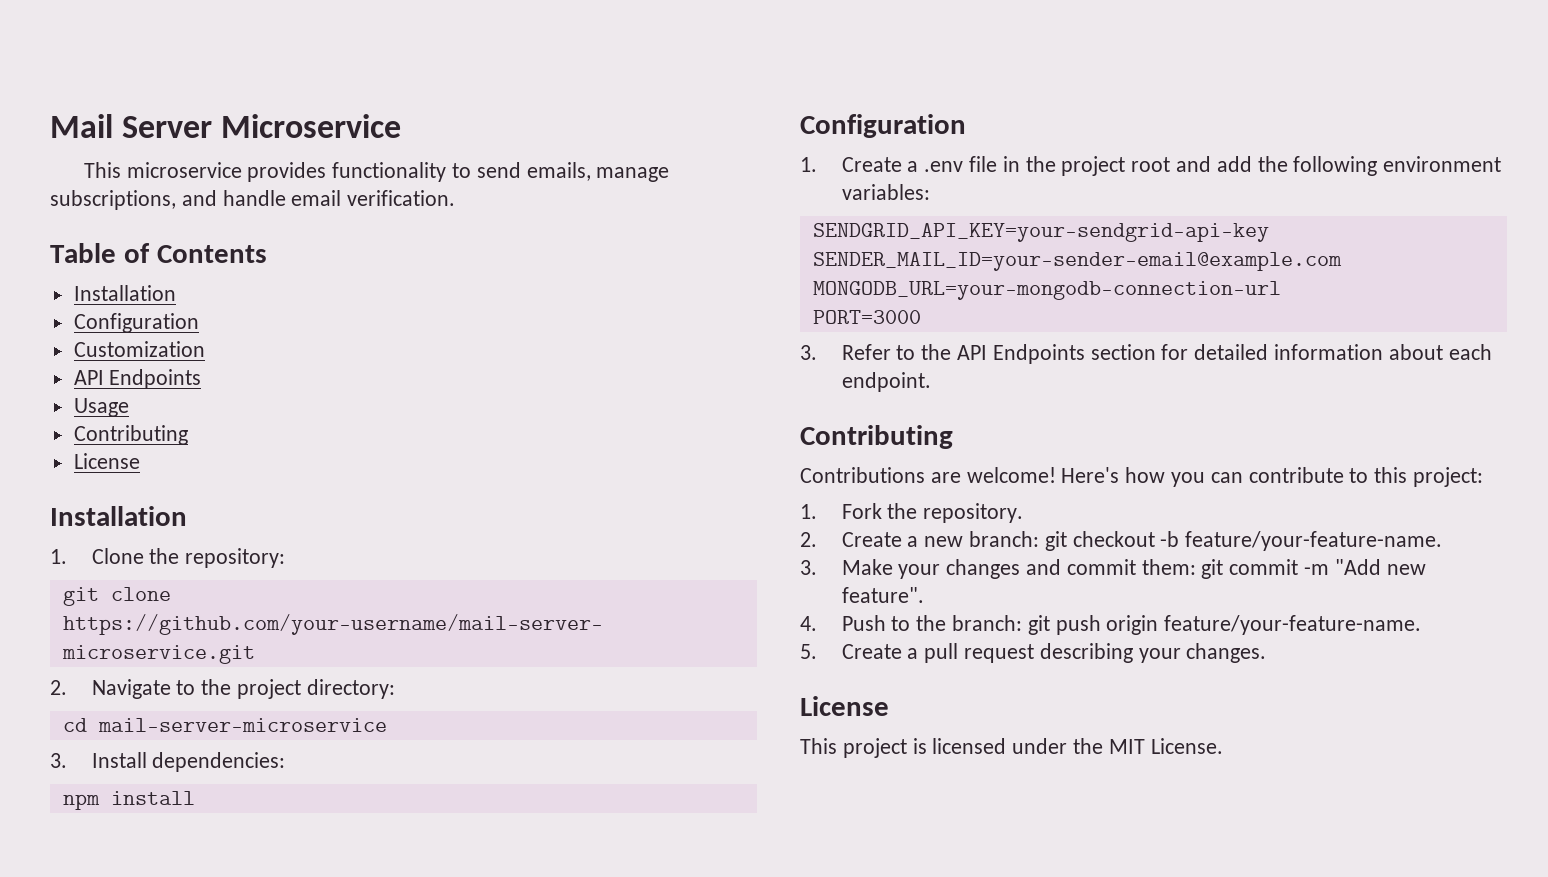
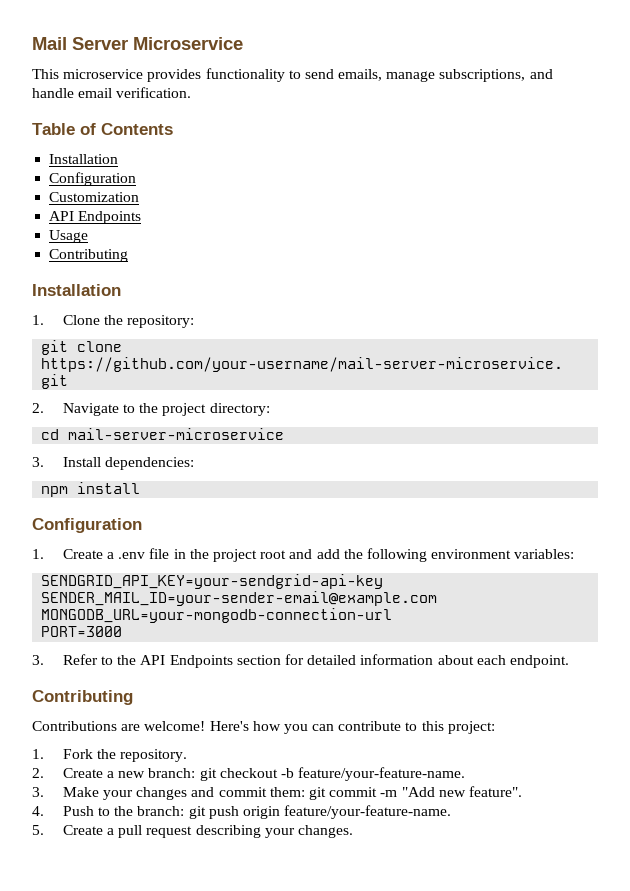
[73,453,140,469] // License -> (129, 255) none
[800,696,889,716] [800,738,1223,758] // License // This project is licensed under the MIT License. -> (353, 831) none

